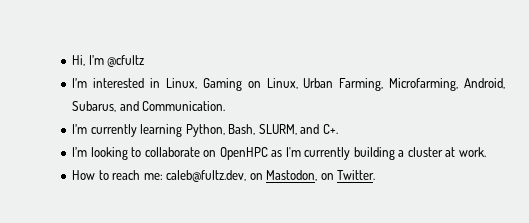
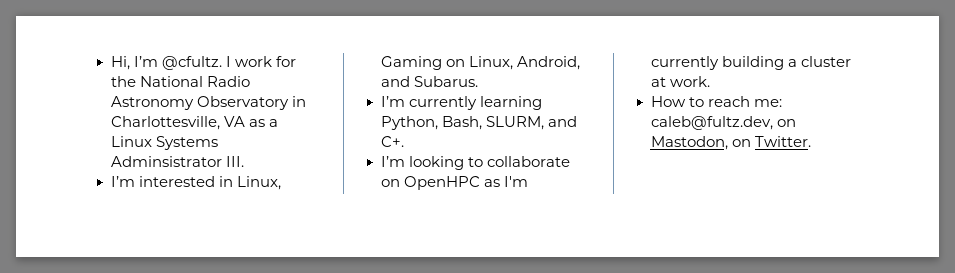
[107,55,146,67] @cfultz -> [161,56,296,70] [110,76,250,87] [110,96,306,110] [110,116,278,130] [110,136,218,150] [110,156,244,167] @cfultz. I work for the National Radio Astronomy Observatory in Charlottesville, VA as a Linux Systems Adminsistrator III.
[303,78,505,91] [72,101,226,112] Urban Farming, Microfarming, Android, Subarus, and Communication. -> [516,56,580,70] [380,76,478,87] Android, and Subarus.

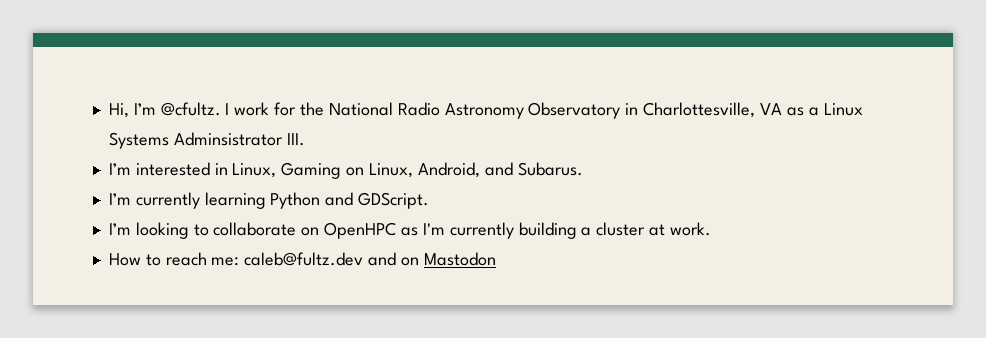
[380,116,577,130] [380,136,404,147] Python, Bash, SLURM, and C+. -> [270,192,430,209] Python and GDScript.
[650,116,796,130] [650,136,811,150] caleb@fultz.dev, on Mastodon, on Twitter. -> [244,252,496,266] caleb@fultz.dev and on Mastodon

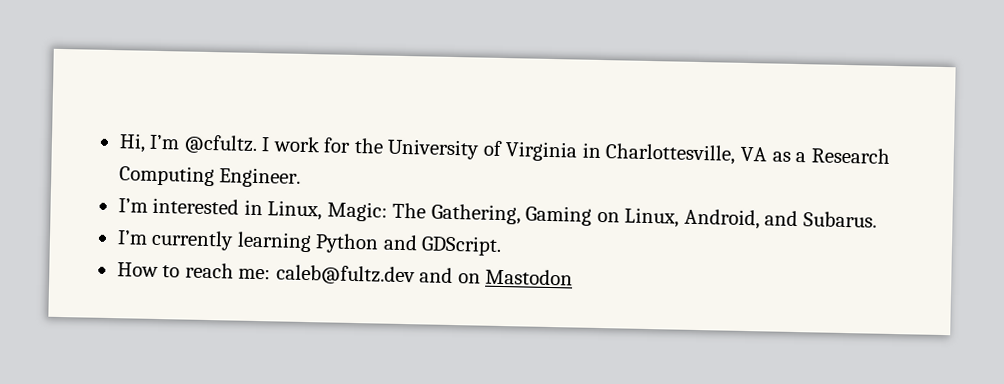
[328,102,621,119] National Radio Astronomy Observatory -> [387,138,579,162] University of Virginia
[823,103,863,116] [108,132,305,149] Linux Systems Adminsistrator III. -> [810,147,890,164] [118,165,302,188] Research Computing Engineer.
(277, 170) none -> [326,201,521,225] Magic: The Gathering,
[108,222,711,239] // I’m looking to collaborate on OpenHPC as I'm currently building a cluster at work. -> (503, 246) none

